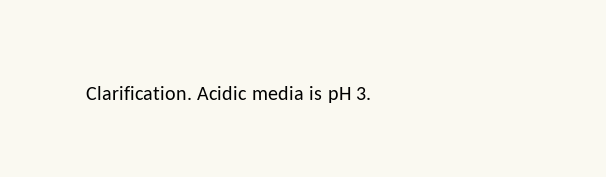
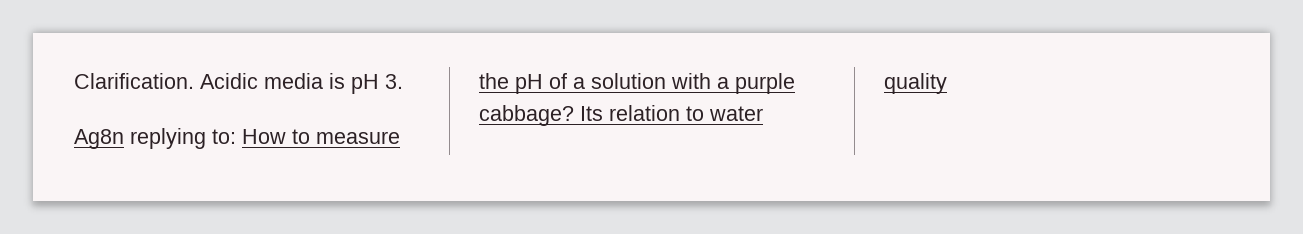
(371, 93) none -> [74,128,400,149] [479,73,795,94] [479,105,763,126] [884,73,947,94] // Ag8n replying to: How to measure the pH of a solution with a purple cabbage? Its relation to water quality

